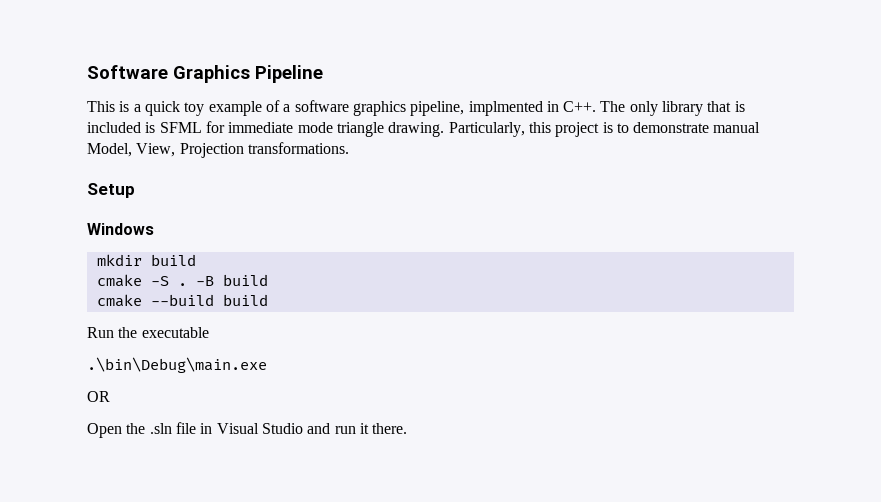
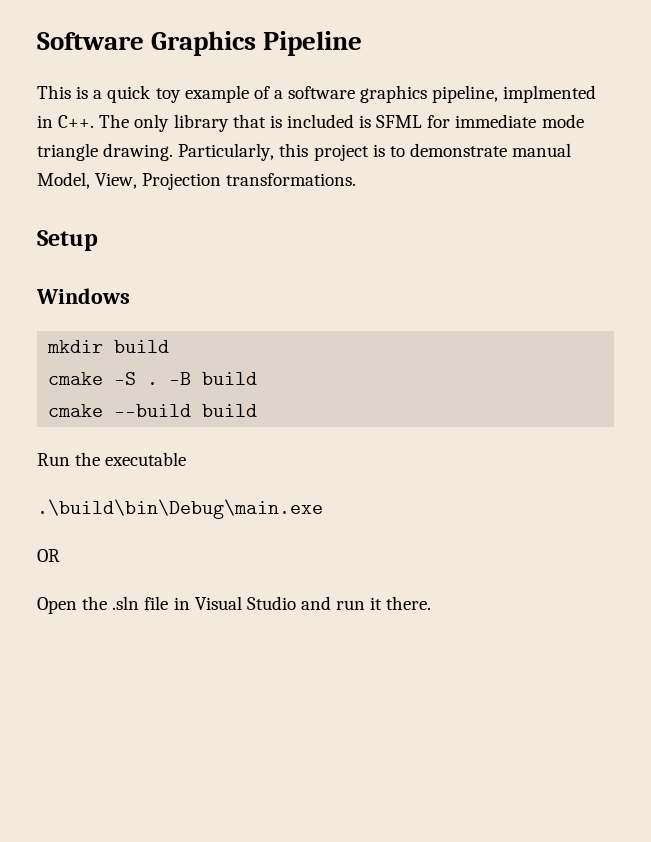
[87,357,267,373] .\bin\Debug\main.exe -> [37,499,323,519] .\build\bin\Debug\main.exe

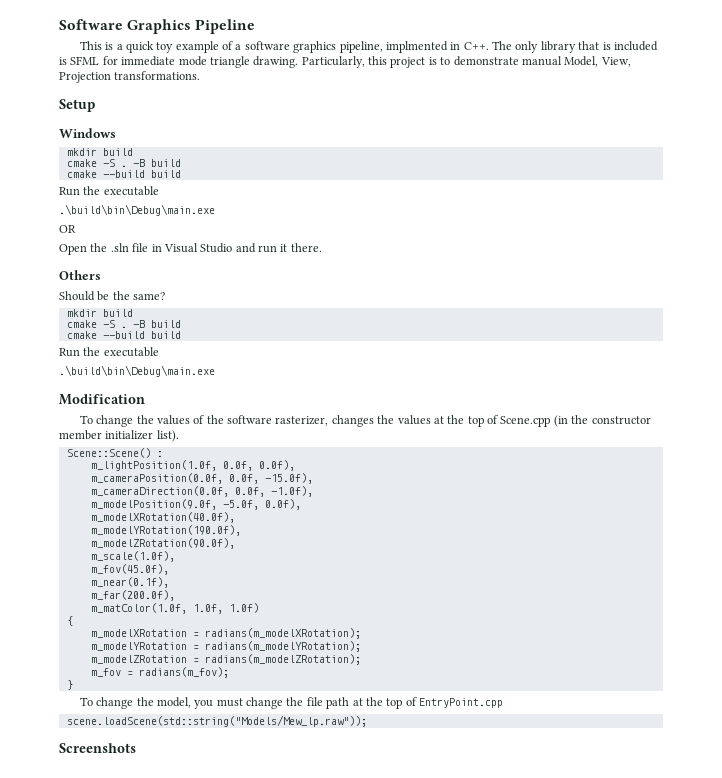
(432, 603) none -> [59,270,101,280] [59,291,166,301] [66,309,133,317] [66,320,181,328] [66,331,181,339] [59,347,159,357] [59,365,215,377] [59,394,145,405] [79,415,651,427] [59,430,179,442] [66,448,163,458] [90,460,295,471] [90,473,313,484] [90,486,313,497] [90,499,301,510] [90,512,235,523] [90,525,241,536] [90,538,235,549] [90,551,175,562] [90,564,169,575] [90,577,169,588] [90,590,175,601] [90,603,259,614] [66,616,73,626] [90,628,361,639] [90,641,361,652] [90,654,361,665] [90,667,229,678] [66,680,73,690] [79,697,504,709] [66,715,367,727] [59,743,136,753] // Others // Should be the same? // mkdir build // cmake -S . -B build // cmake --build build // Run the executable // .\build\bin\Debug\main.exe // Modification // To change the values of the software rasterizer, changes the values at the top of Scene.cpp (in the constructor member initializer list). // Scene::Scene() : // m_lightPosition(1.0f, 0.0f, 0.0f), // m_cameraPosition(0.0f, 0.0f, -15.0f), // m_cameraDirection(0.0f, 0.0f, -1.0f), // m_modelPosition(9.0f, -5.0f, 0.0f), // m_modelXRotation(40.0f), // m_modelYRotation(190.0f), // m_modelZRotation(90.0f), // m_scale(1.0f), // m_fov(45.0f), // m_near(0.1f), // m_far(200.0f), // m_matColor(1.0f, 1.0f, 1.0f) // { // m_modelXRotation = radians(m_modelXRotation); // m_modelYRotation = radians(m_modelYRotation); // m_modelZRotation = radians(m_modelZRotation); // m_fov = radians(m_fov); // } // To change the model, you must change the file path at the top of EntryPoint.cpp // scene.loadScene(std::string("Models/Mew_lp.raw")); // Screenshots

